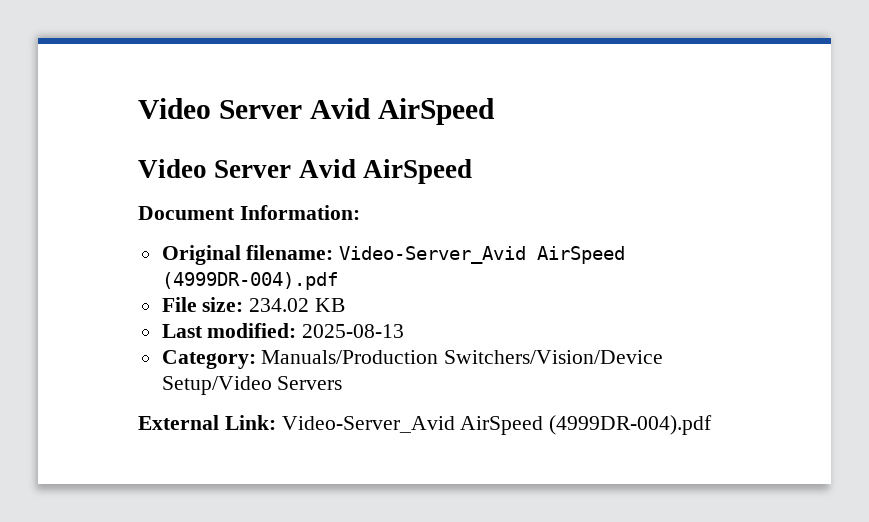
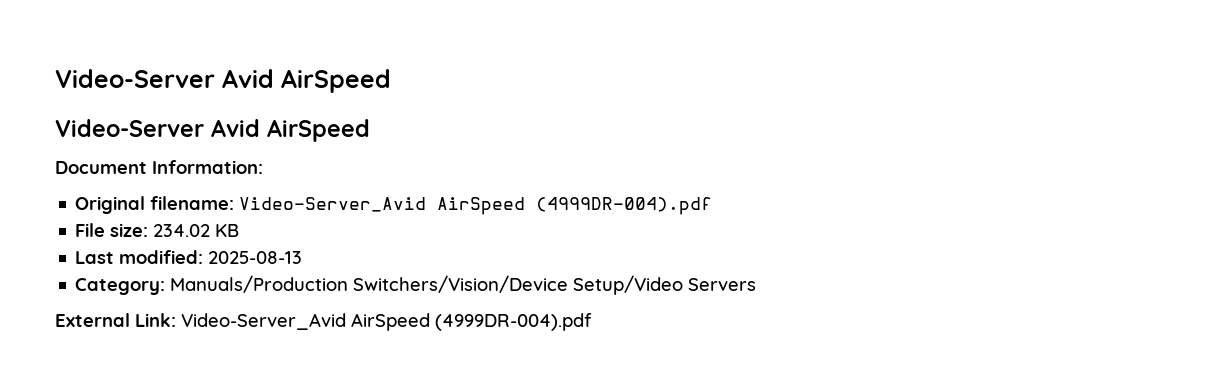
[138,98,495,125] [138,159,292,178] Video Server Avid AirSpeed // Video Server -> [55,69,391,93] [55,119,204,137] Video-Server Avid AirSpeed // Video-Server

